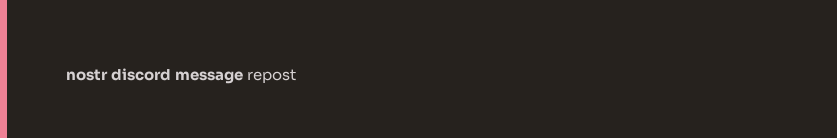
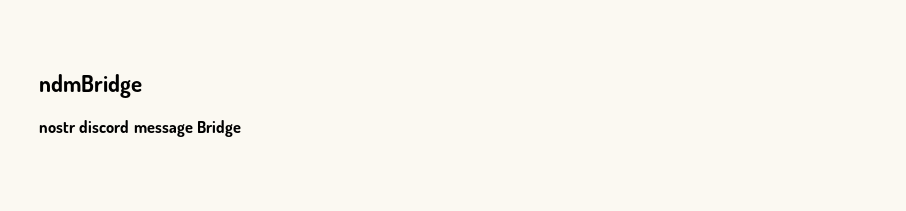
(66, 75) none -> [39,74,142,98] ndmBridge //
[247,69,297,83] repost -> [197,120,242,137] Bridge

